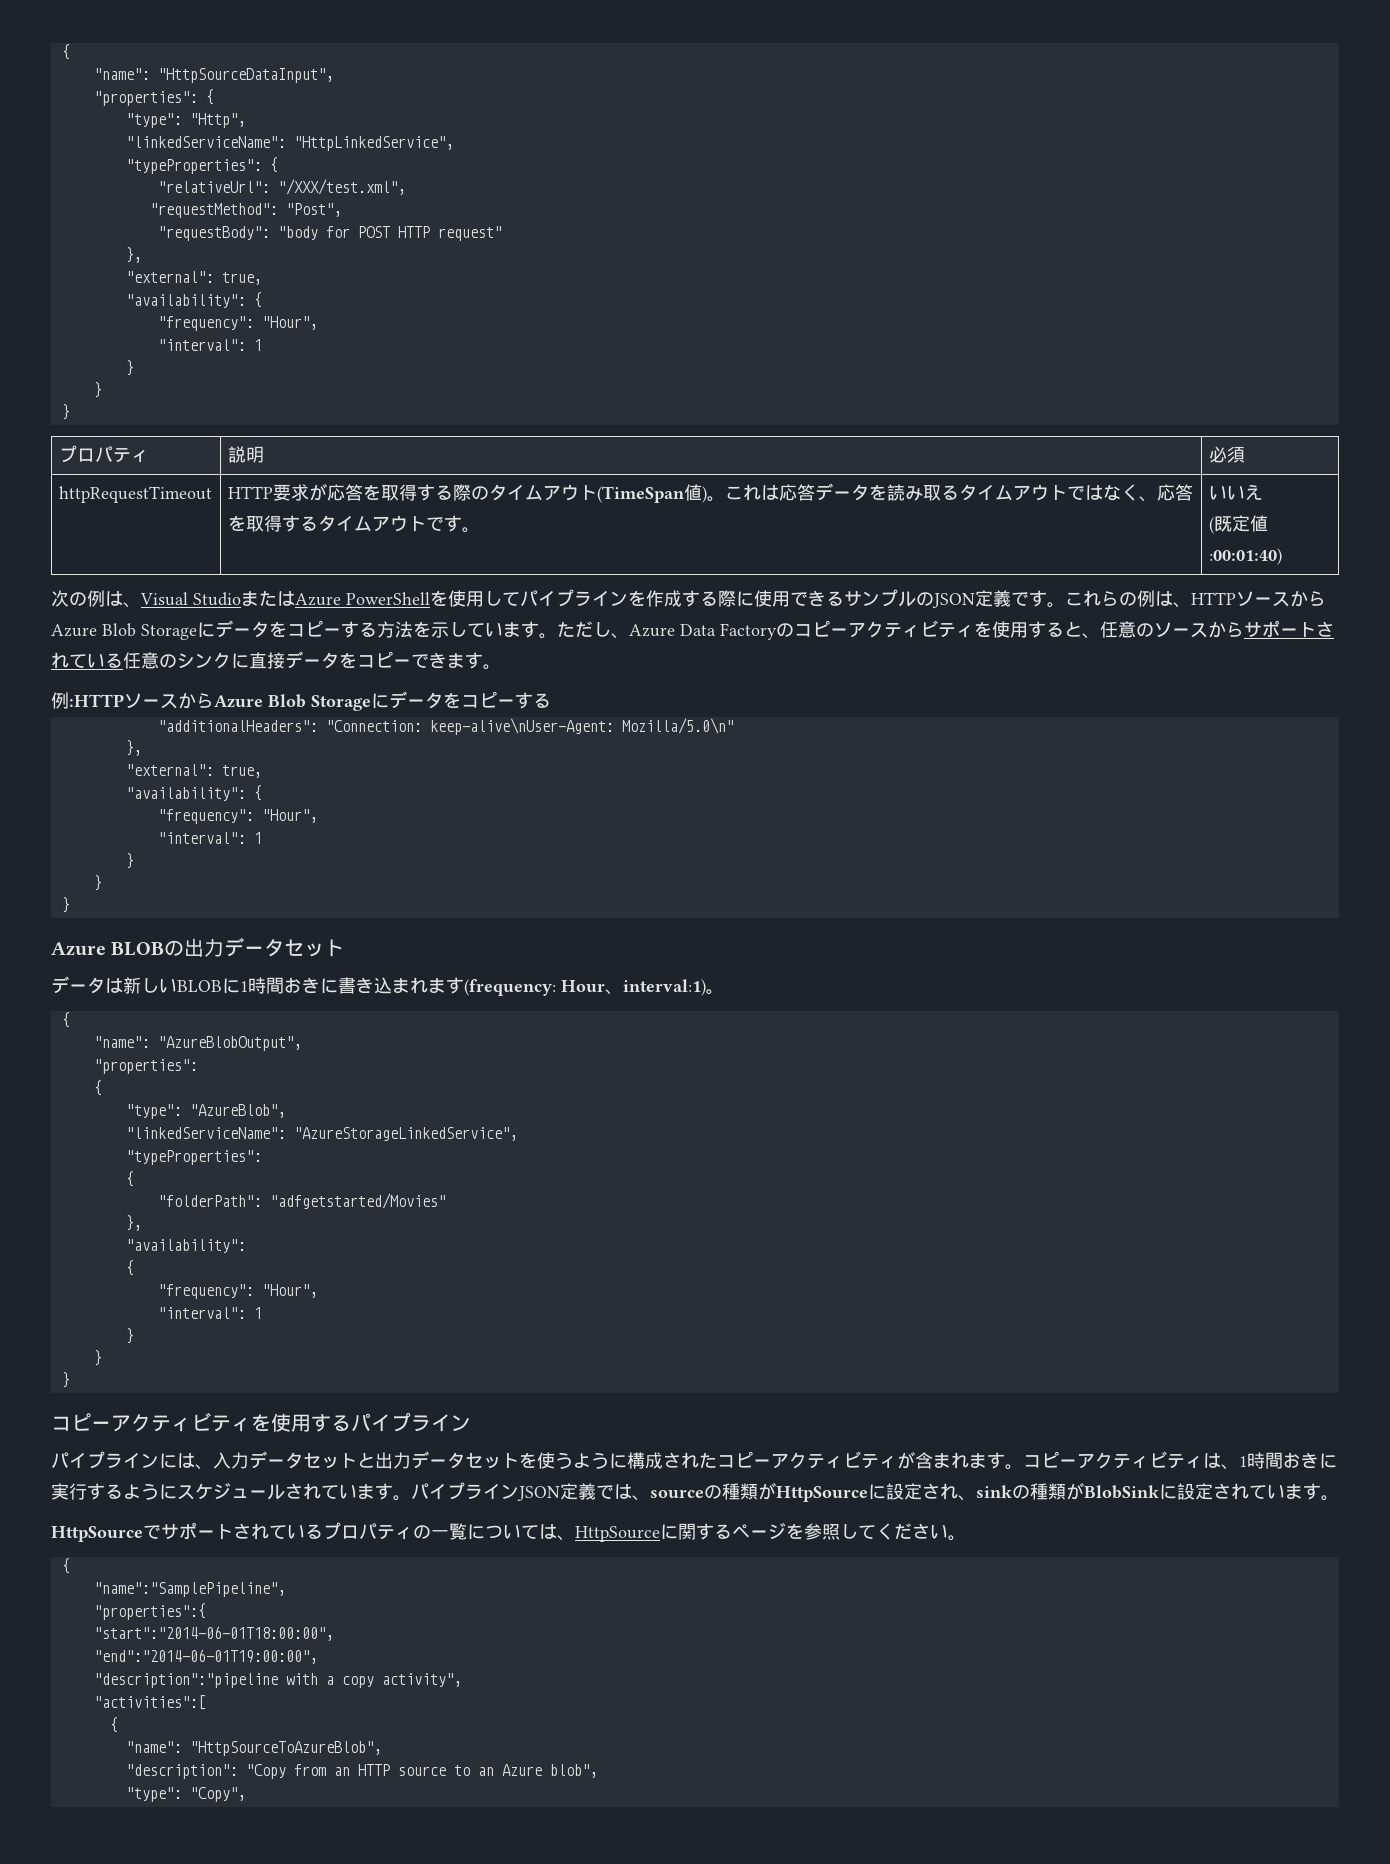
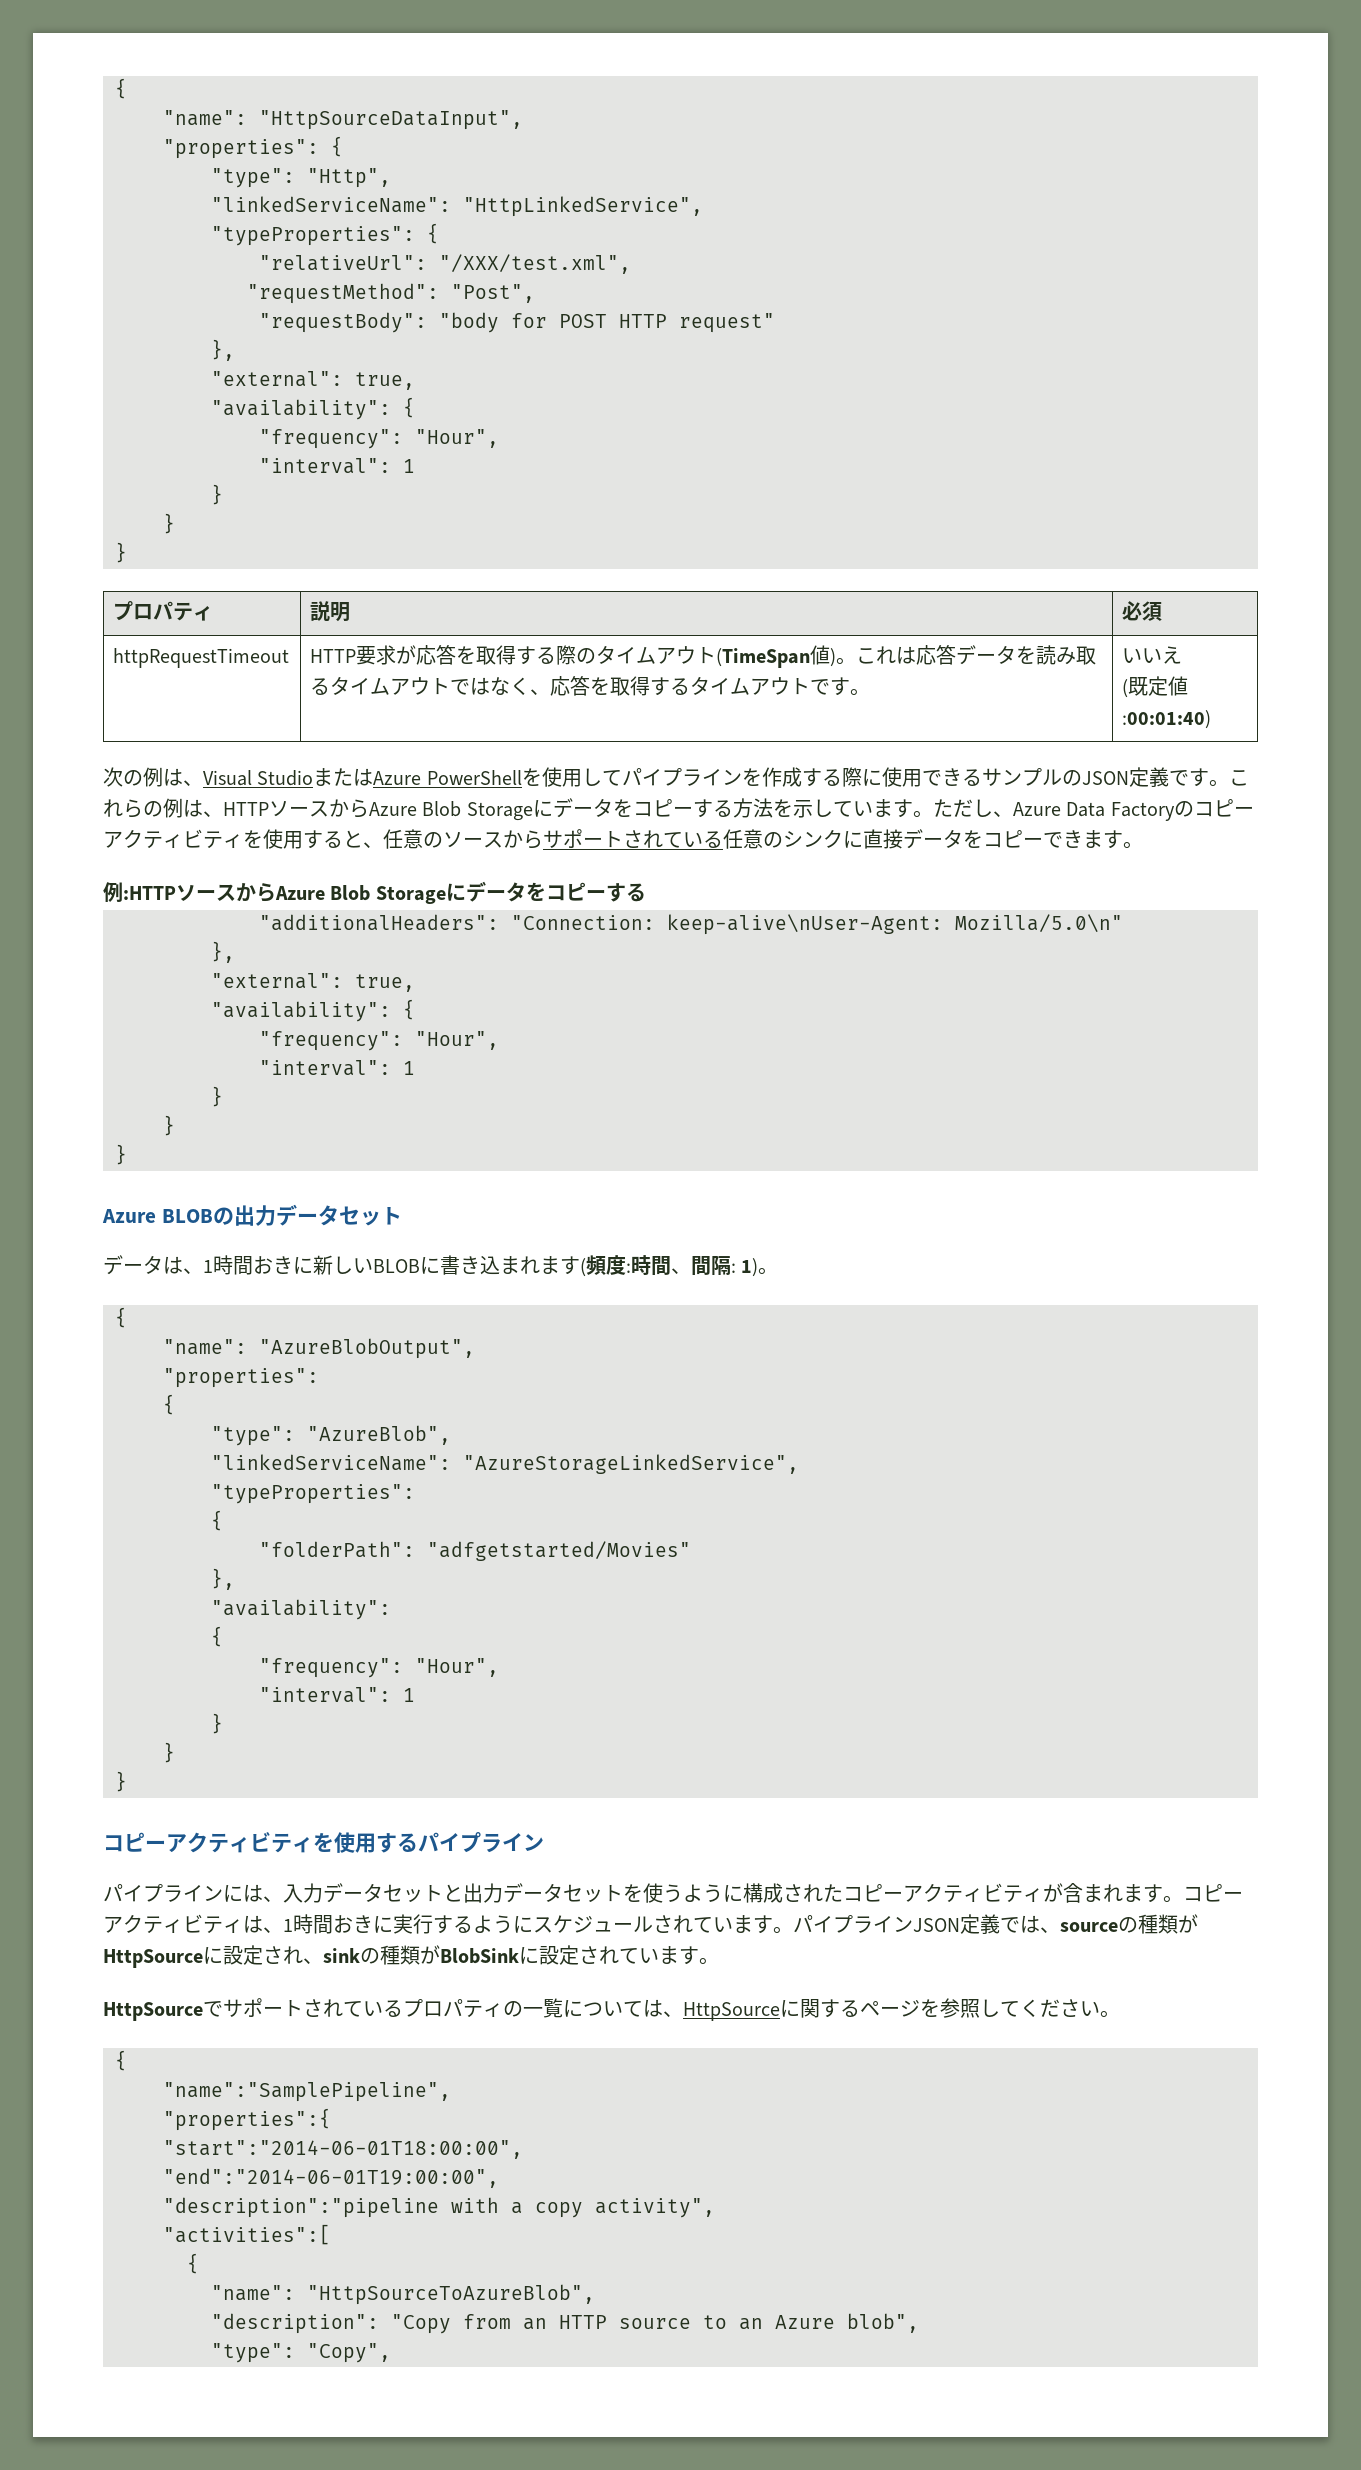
[123,977,338,994] 新しいBLOBに1時間おきに -> [183,1255,440,1275] 、1時間おきに新しいBLOBに
[464,979,706,996] (frequency: Hour、interval:1) -> [580,1255,759,1277] (頻度:時間、間隔: 1)

